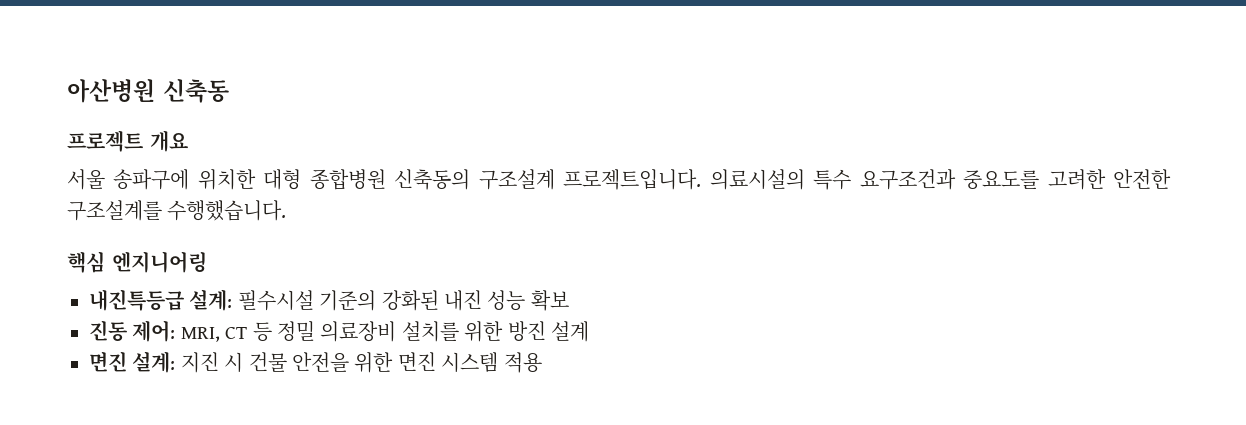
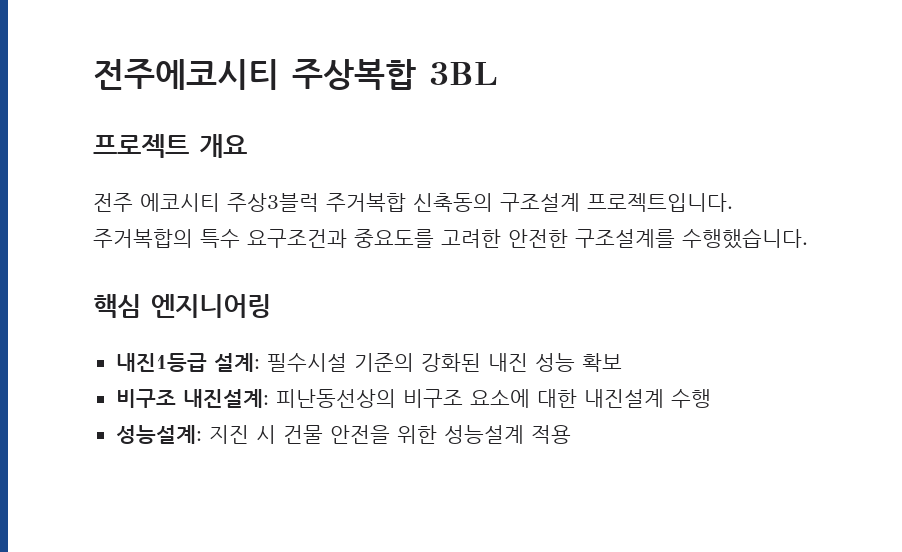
[67,79,229,103] 아산병원 신축동 -> [93,59,498,90] 전주에코시티 주상복합 3BL
[67,169,386,190] 서울 송파구에 위치한 대형 종합병원 -> [93,193,406,212] 전주 에코시티 주상3블럭 주거복합
[709,169,805,190] 의료시설의 -> [93,229,193,248] 주거복합의
[89,289,184,311] 내진특등급 -> [115,353,207,372] 내진1등급
[89,320,589,342] [89,351,176,373] 진동 제어: MRI, CT 등 정밀 의료장비 설치를 위한 방진 설계 // 면진 설계: -> [115,389,711,408] [115,425,202,444] 비구조 내진설계: 피난동선상의 비구조 요소에 대한 내진설계 수행 // 성능설계:
[397,352,499,372] 면진 시스템 -> [443,425,524,444] 성능설계

